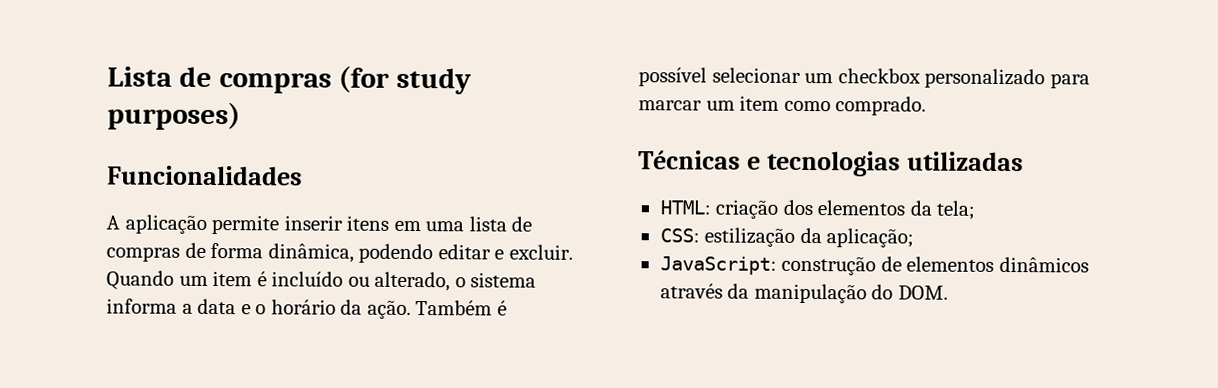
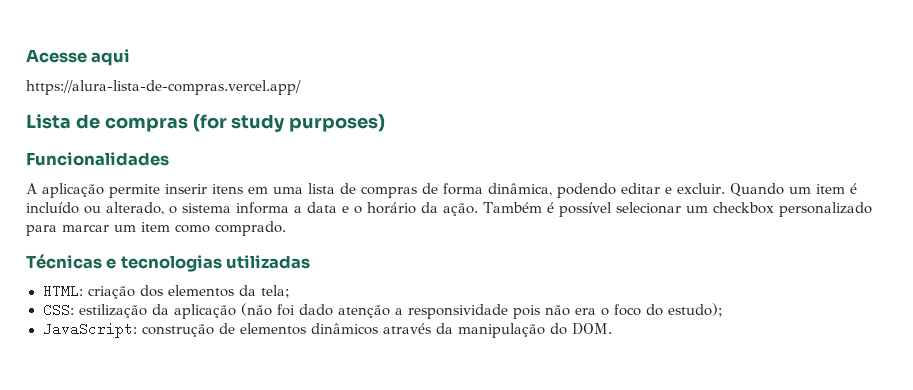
(107, 76) none -> [26,49,131,66] [26,80,301,95] Acesse aqui // https://alura-lista-de-compras.vercel.app/ //
[826,228,915,248] aplicação; -> [173,303,723,319] aplicação (não foi dado atenção a responsividade pois não era o foco do estudo);

